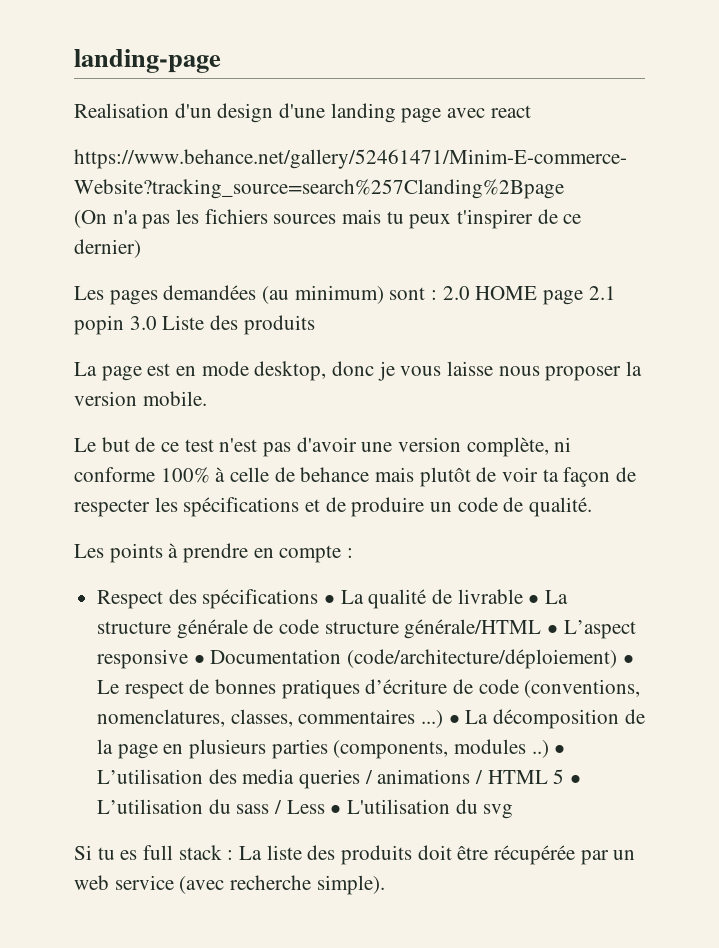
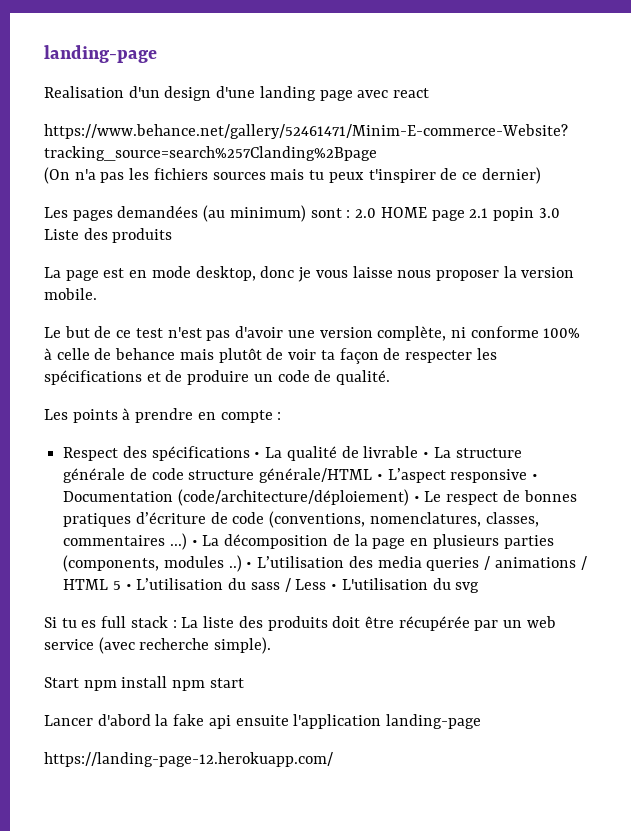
(385, 885) none -> [44,676,244,691] [44,714,482,729] [44,752,333,767] // Start npm install npm start // Lancer d'abord la fake api ensuite l'application landing-page // https://landing-page-12.herokuapp.com/

